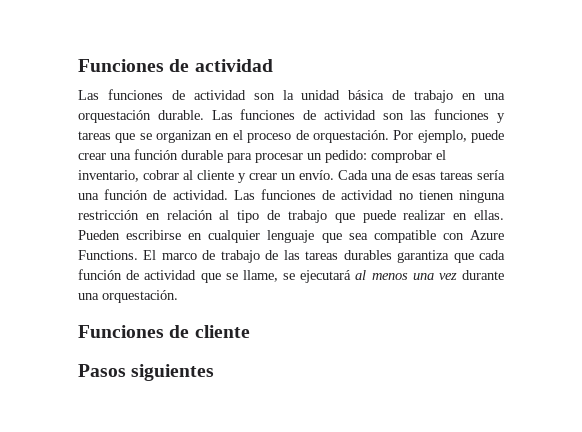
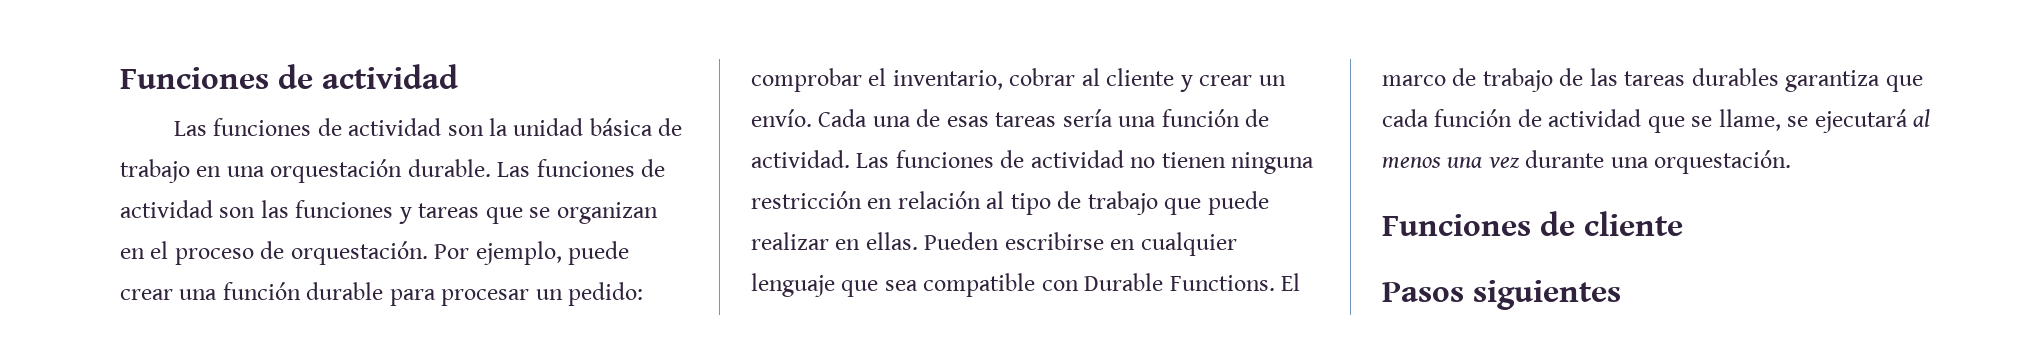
[469,230,504,240] Azure -> [1084,273,1164,291] Durable

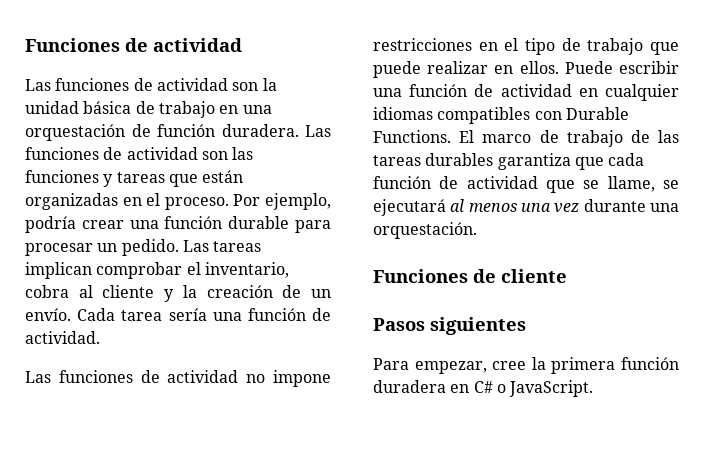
[407,159,491,177] durable. -> [131,124,299,137] de función duradera.
[529,202,658,224] [120,241,428,265] se organizan en el proceso de orquestación. -> [202,170,244,183] [25,193,229,210] están organizadas en el proceso.
[568,241,630,265] puede -> [25,216,76,233] podría
[568,282,644,306] pedido: -> [121,239,262,256] [25,262,92,279] pedido. Las tareas implican
[1009,68,1076,86] cobrar -> [25,285,69,298] cobra
[1199,75,1286,86] [751,109,1057,127] crear un envío. Cada una de esas tareas -> [182,285,332,298] [25,308,163,321] la creación de un envío. Cada tarea
(850, 159) none -> (100, 337) //
[1161,152,1315,174] [751,191,1005,209] tienen ninguna restricción en relación al -> [273,370,332,387] [373,38,519,51] impone restricciones en el
[865,232,1237,256] [751,273,1036,297] ellas. Pueden escribirse en cualquier lenguaje que sea compatible -> [519,61,680,74] [373,84,679,101] [373,107,531,124] ellos. Puede escribir una función de actividad en cualquier idiomas compatibles
(1621, 295) none -> [373,357,679,374] [373,380,594,397] // Para empezar, cree la primera función duradera en C# o JavaScript.

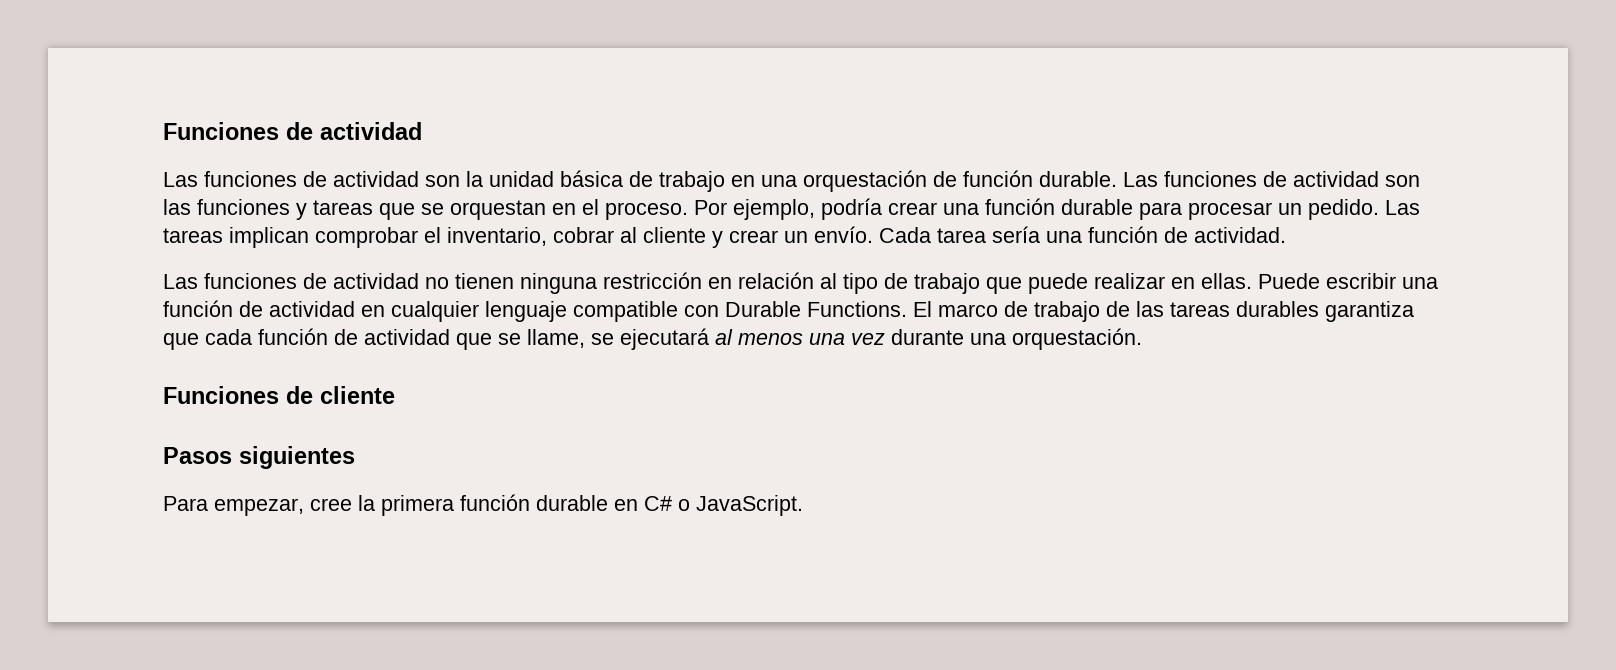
[221,124,299,137] duradera. -> [1039,171,1117,187] durable.
[202,170,244,183] [25,193,118,210] están organizadas -> [421,200,546,220] se orquestan
[25,285,69,298] cobra -> [553,227,614,243] cobrar
[182,285,302,298] la creación de -> [729,230,778,243] crear
[273,370,332,387] [373,38,519,51] impone restricciones en el -> [455,272,837,294] tienen ninguna restricción en relación al
[519,61,559,74] ellos. -> [1201,273,1252,289] ellas.
[373,107,531,124] idiomas compatibles -> [485,301,678,322] lenguaje compatible
[373,380,446,393] duradera -> [536,495,608,511] durable

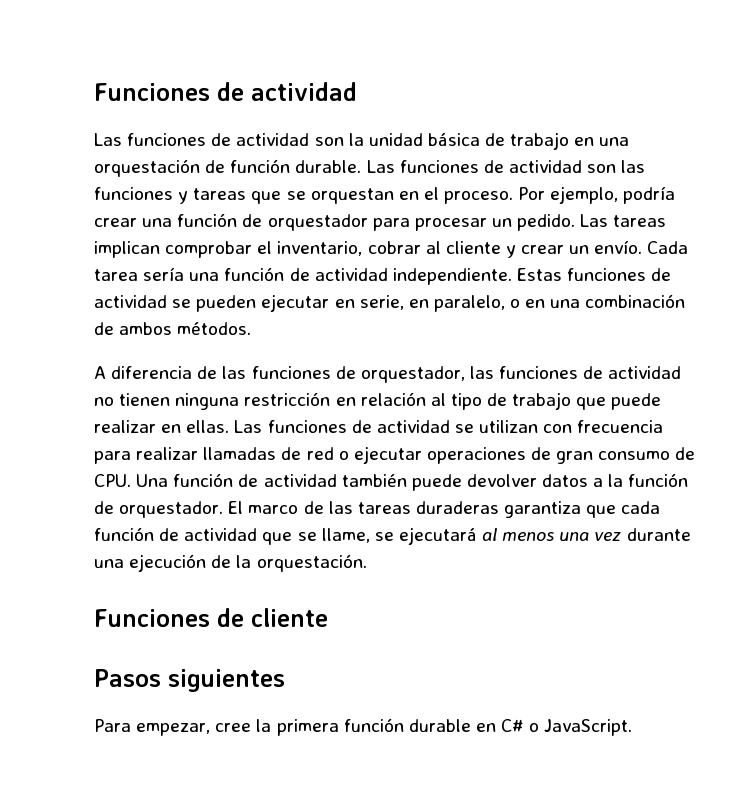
[1061,199,1133,215] durable -> [242,214,368,231] de orquestador
[1194,227,1286,243] [163,274,198,289] actividad. // Las -> [314,268,672,285] [94,294,686,312] [94,322,252,335] [94,366,494,383] actividad independiente. Estas funciones de actividad se pueden ejecutar en serie, en paralelo, o en una combinación de ambos métodos. // A diferencia de las funciones de orquestador, las
[1258,273,1438,289] [163,300,907,322] Puede escribir una función de actividad en cualquier lenguaje compatible con Durable Functions. -> [234,420,664,433] [94,446,696,464] [94,473,689,491] [94,501,224,518] Las funciones de actividad se utilizan con frecuencia para realizar llamadas de red o ejecutar operaciones de gran consumo de CPU. Una función de actividad también puede devolver datos a la función de orquestador.
[1034,301,1130,322] trabajo de -> (324, 507) none
[1236,301,1319,317] durables -> [415,501,499,514] duraderas
(1006, 339) none -> [129,554,252,572] ejecución de la

